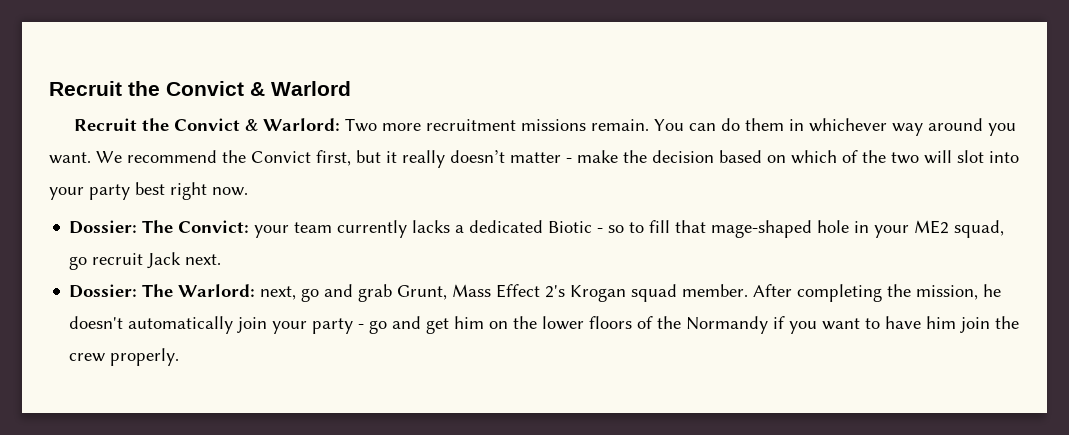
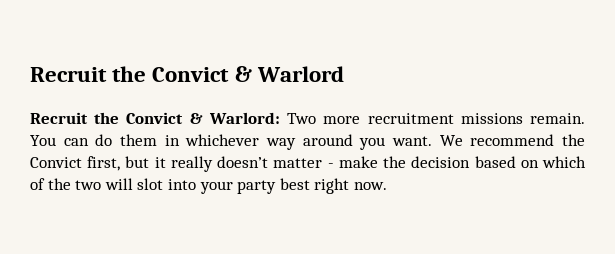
[69,220,1005,238] [69,252,222,270] [69,284,1002,302] [69,316,1020,334] [69,348,180,366] // Dossier: The Convict: your team currently lacks a dedicated Biotic - so to fill that mage-shaped hole in your ME2 squad, go recruit Jack next. // Dossier: The Warlord: next, go and grab Grunt, Mass Effect 2's Krogan squad member. After completing the mission, he doesn't automatically join your party - go and get him on the lower floors of the Normandy if you want to have him join the crew properly. -> (387, 186) none

